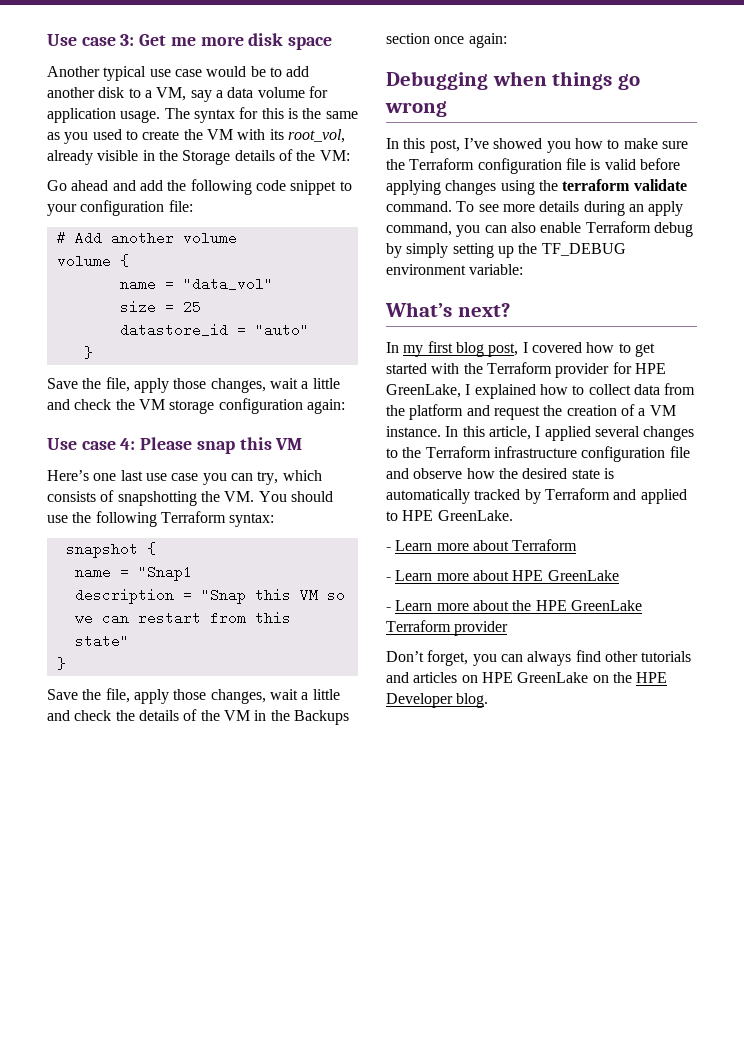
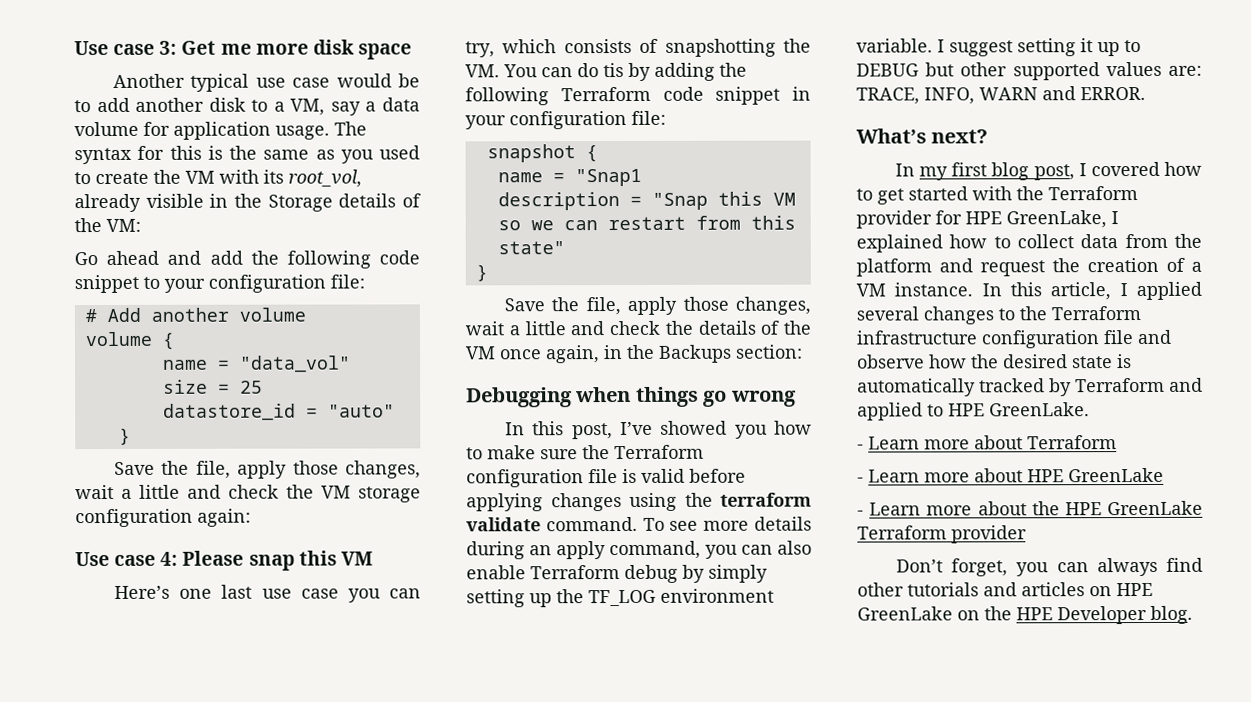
[290,491,333,502] [47,511,275,527] should use the following Terraform syntax: -> [541,62,747,81] [465,86,811,106] [465,110,666,130] can do tis by adding the following Terraform code snippet in your configuration file:
(250, 715) none -> [499,345,600,364] once again,
[386,33,507,48] section once again: -> [735,344,803,359] section:
[541,243,626,256] [386,264,524,275] TF_DEBUG environment variable: -> [588,588,774,607] [856,38,1141,57] [856,61,1202,81] [856,86,1146,105] TF_LOG environment variable. I suggest setting it up to DEBUG but other supported values are: TRACE, INFO, WARN and ERROR.

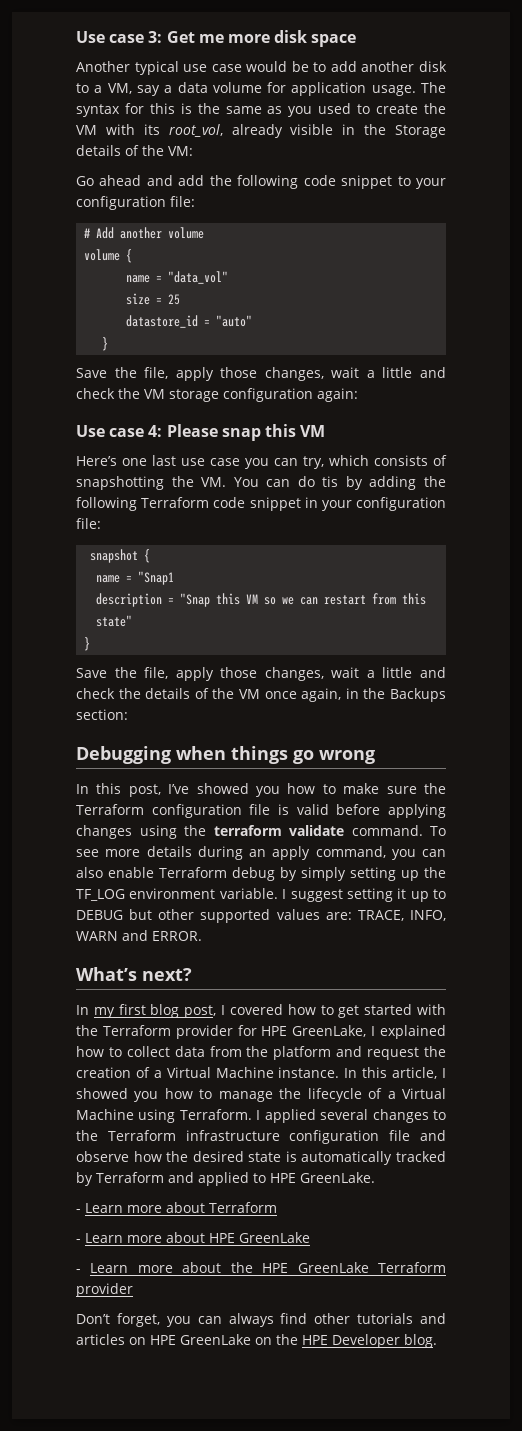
[856,283,886,297] VM -> [166,1067,274,1078] Virtual Machine
(1128, 290) none -> [76,1088,447,1102] [76,1109,261,1123] showed you how to manage the lifecycle of a Virtual Machine using Terraform. I

